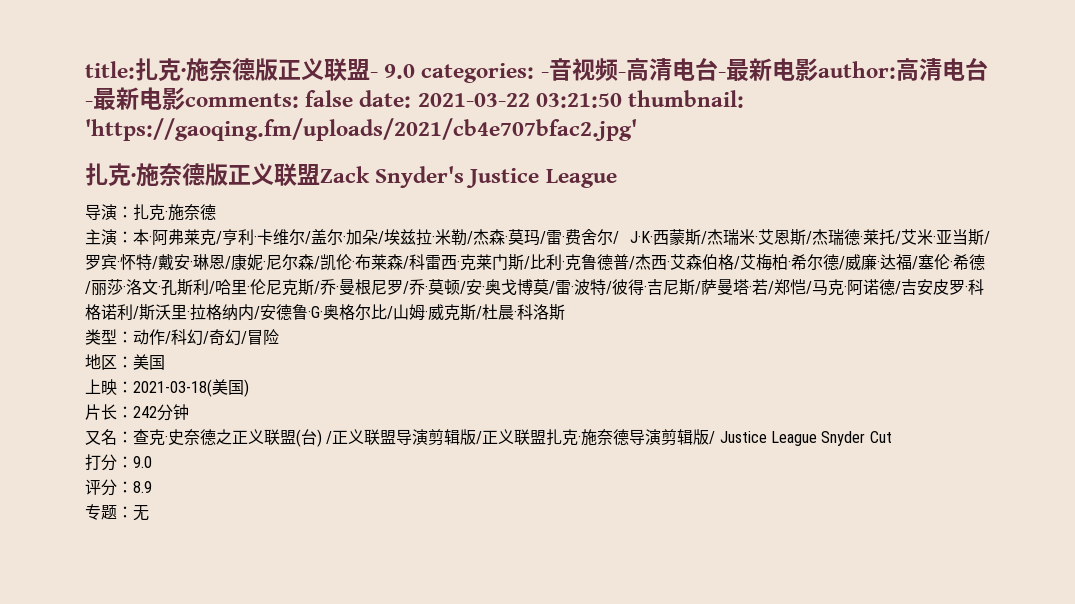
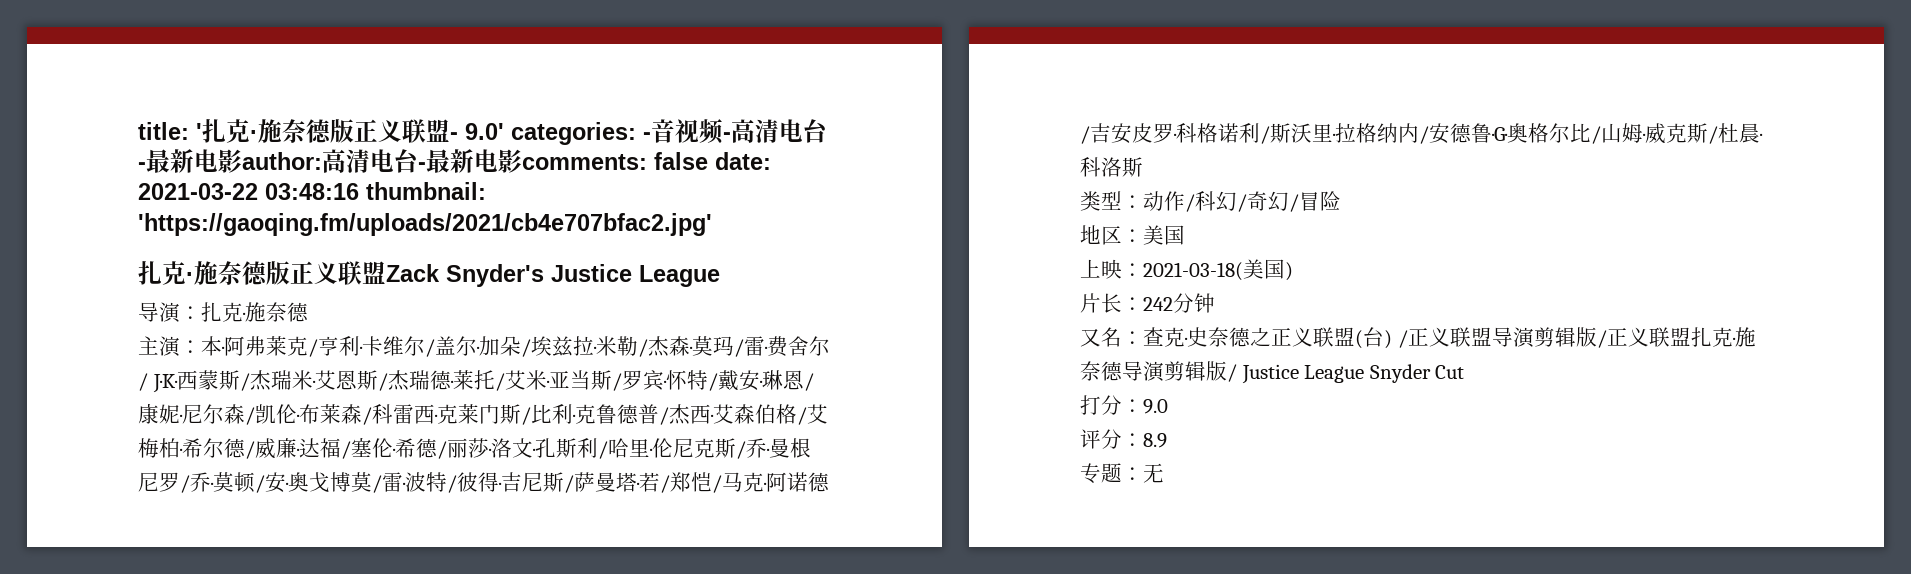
(135, 70) none -> [196,123,202,140] '
[384,64,416,79] 9.0 -> [465,123,504,140] 9.0'
[535,93,622,108] 03:21:50 -> [265,183,359,200] 03:48:16

